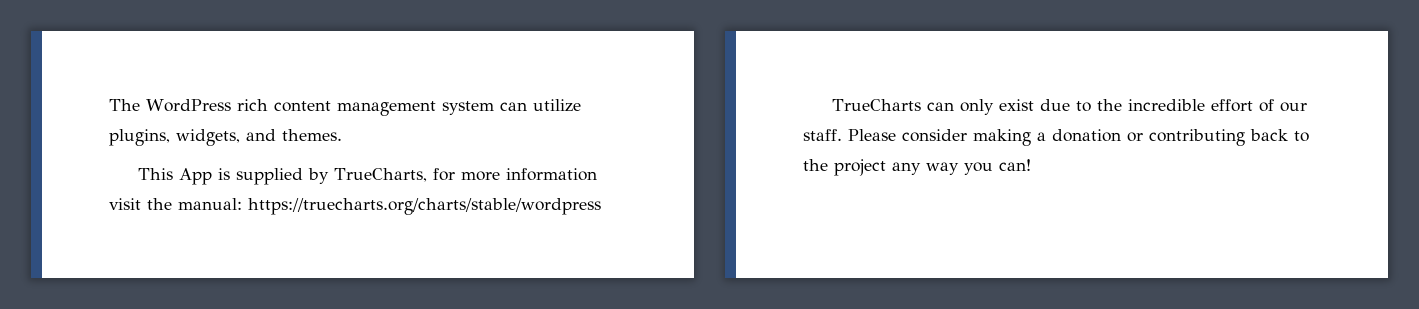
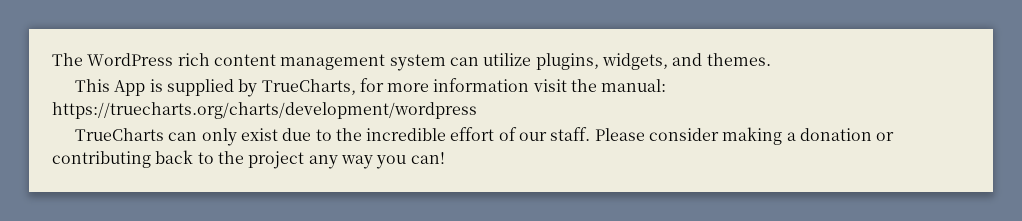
[248,198,601,215] https://truecharts.org/charts/stable/wordpress -> [52,102,477,119] https://truecharts.org/charts/development/wordpress

